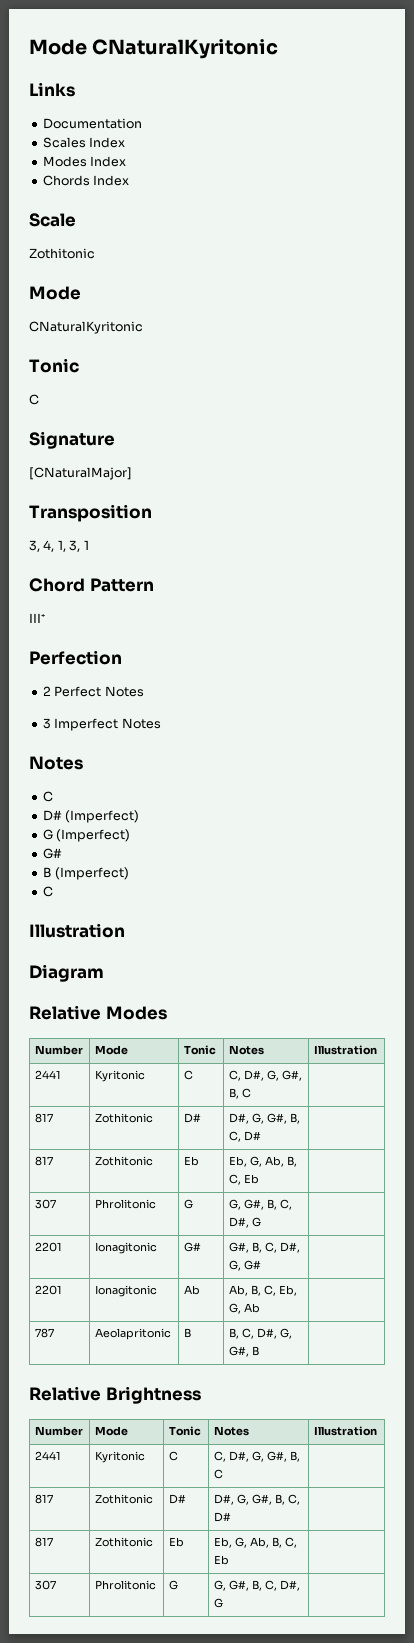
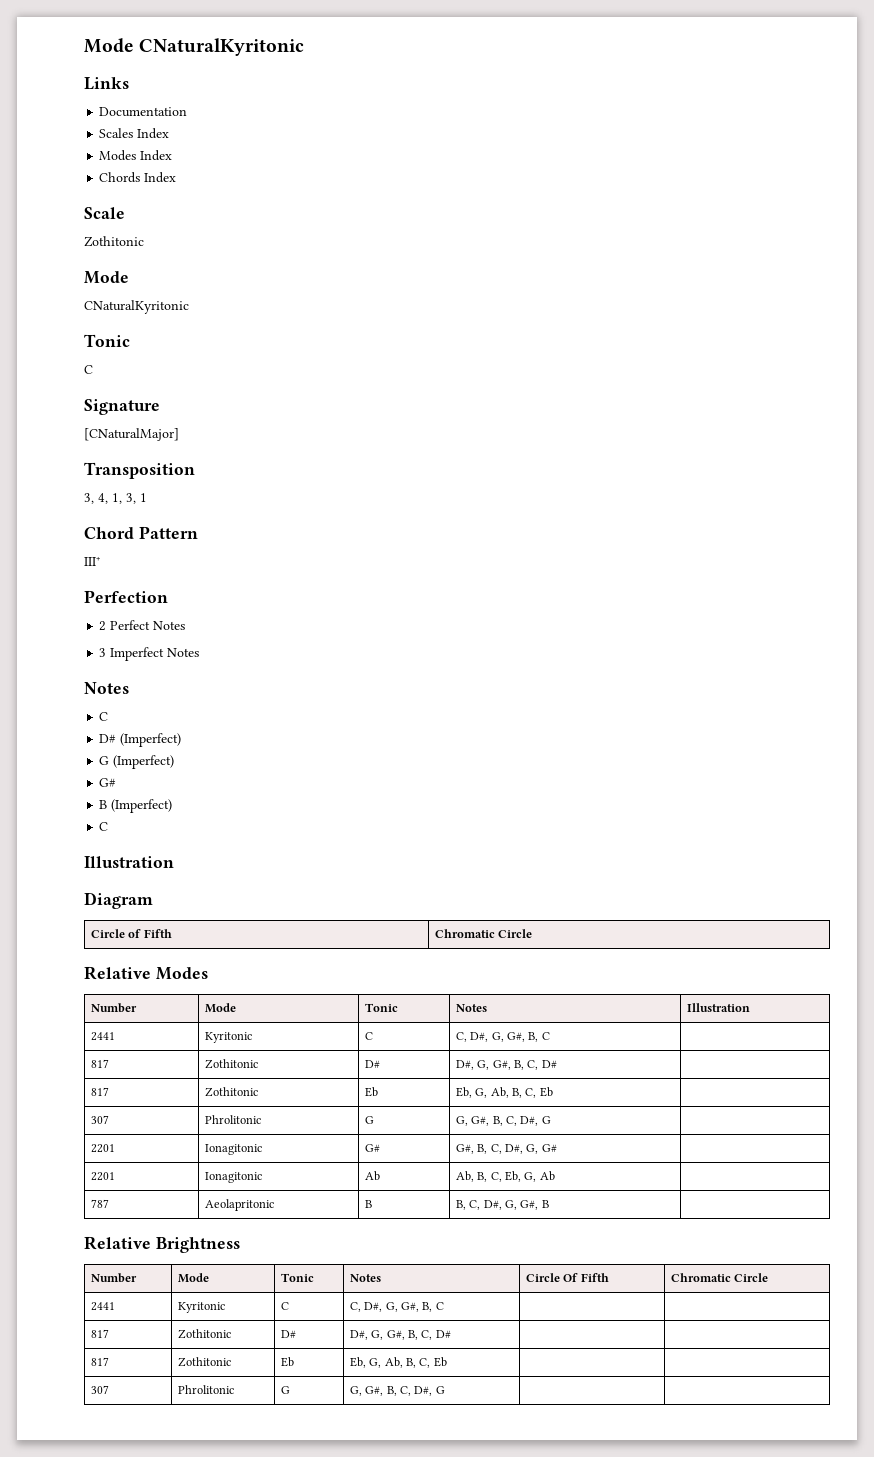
(104, 973) none -> [90,929,172,938] [434,929,533,938] // Circle of Fifth | Chromatic Circle
[313,1426,377,1436] [34,1451,61,1460] [94,1451,145,1463] [168,1451,178,1461] [213,1451,300,1462] [213,1469,223,1479] [34,1494,53,1504] [94,1494,153,1504] [168,1494,186,1504] [213,1494,300,1505] [213,1512,231,1522] [34,1537,53,1547] [94,1537,153,1547] [168,1537,184,1547] [213,1537,297,1548] [213,1555,229,1565] [34,1580,56,1590] [94,1580,156,1590] [168,1580,178,1590] [213,1580,300,1591] [213,1598,223,1608] Illustration // 2441 | Kyritonic | C | C, D#, G, G#, B, C | // 817 | Zothitonic | D# | D#, G, G#, B, C, D# | // 817 | Zothitonic | Eb | Eb, G, Ab, B, C, Eb | // 307 | Phrolitonic | G | G, G#, B, C, D#, G | -> [525,1273,609,1282] [670,1273,769,1282] [90,1302,115,1311] [177,1302,225,1313] [280,1302,289,1310] [349,1302,444,1312] [90,1329,109,1338] [177,1329,231,1339] [280,1330,296,1338] [349,1330,451,1340] [90,1357,109,1366] [177,1357,231,1367] [280,1357,294,1367] [349,1357,447,1368] [90,1385,109,1394] [177,1385,234,1394] [280,1386,290,1394] [349,1386,445,1396] Circle Of Fifth | Chromatic Circle // 2441 | Kyritonic | C | C, D#, G, G#, B, C | | // 817 | Zothitonic | D# | D#, G, G#, B, C, D# | | // 817 | Zothitonic | Eb | Eb, G, Ab, B, C, Eb | | // 307 | Phrolitonic | G | G, G#, B, C, D#, G | |

